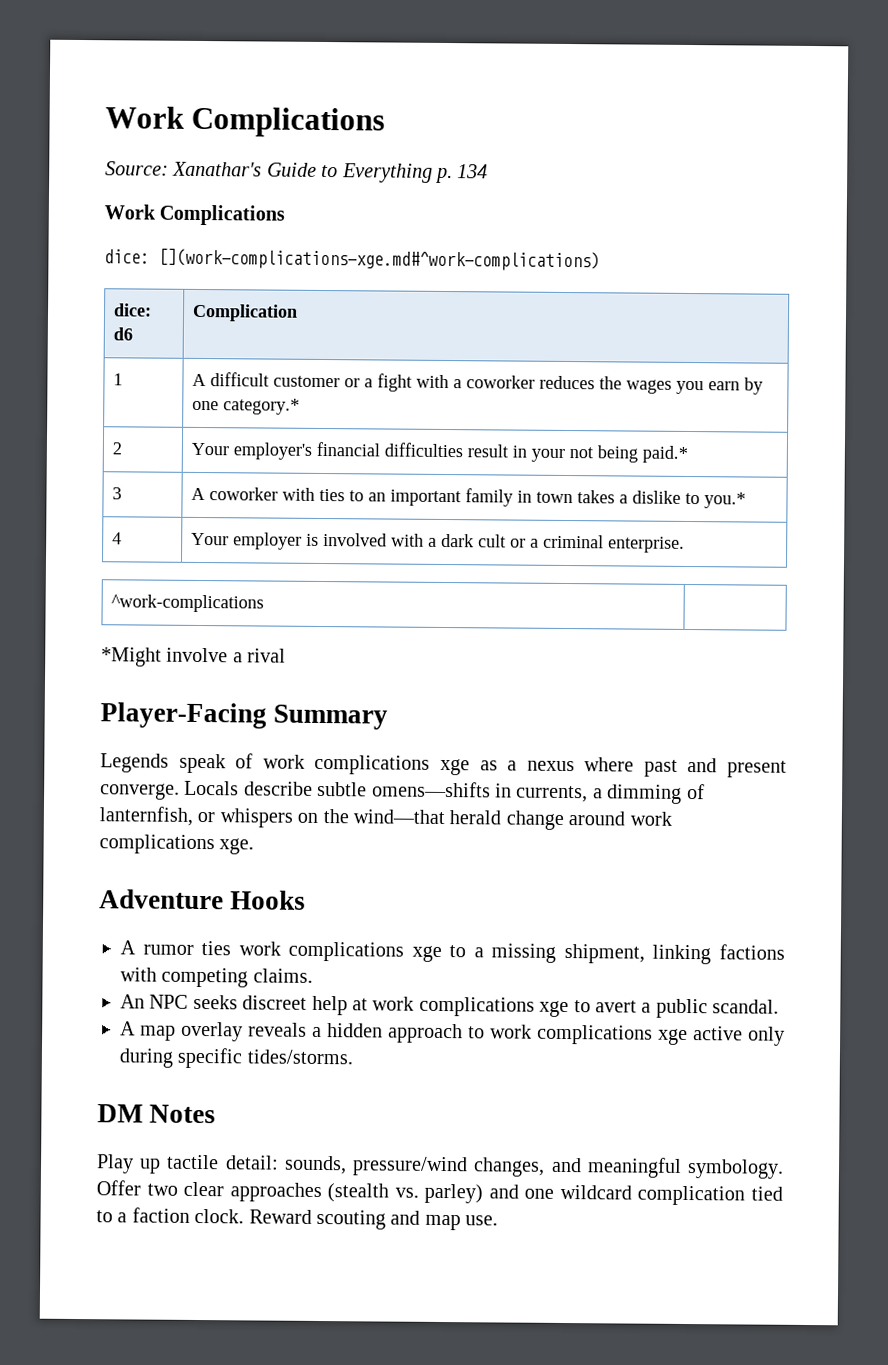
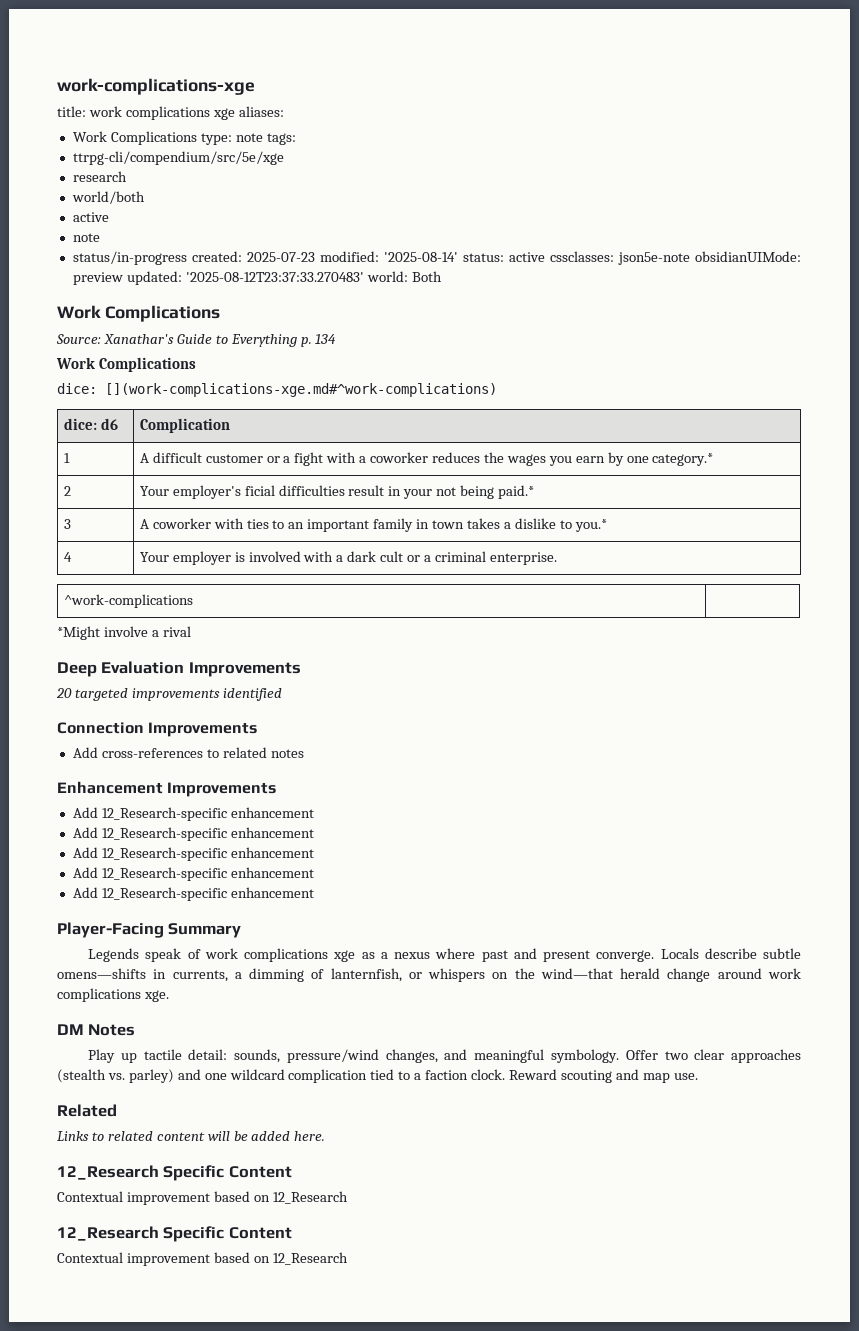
(105, 117) none -> [57,78,255,95] [57,106,284,120] [72,131,296,145] [72,151,284,165] [72,171,127,182] [71,191,145,204] [72,212,109,222] [72,233,100,242] [72,251,801,265] [72,271,442,285] work-complications-xge // title: work complications xge aliases: // Work Complications type: note tags: // ttrpg-cli/compendium/src/5e/xge // research // world/both // active // note // status/in-progress created: 2025-07-23 modified: '2025-08-14' status: active cssclasses: json5e-note obsidianUIMode: preview updated: '2025-08-12T23:37:33.270483' world: Both //
[316,441,381,457] financial -> [244,485,275,496] ficial
(287, 655) none -> [57,661,301,677] [56,688,282,701] [57,722,258,737] [72,747,304,758] [57,781,277,797] [72,807,314,821] [72,827,314,841] [72,847,314,861] [72,867,314,881] [72,887,314,901] // Deep Evaluation Improvements // 20 targeted improvements identified // Connection Improvements // Add cross-references to related notes // Enhancement Improvements // Add 12_Research-specific enhancement // Add 12_Research-specific enhancement // Add 12_Research-specific enhancement // Add 12_Research-specific enhancement // Add 12_Research-specific enhancement
[99,889,307,910] [120,940,785,965] [120,967,313,988] [120,994,780,1019] [120,1021,785,1046] [119,1047,353,1069] // Adventure Hooks // A rumor ties work complications xge to a missing shipment, linking factions with competing claims. // An NPC seeks discreet help at work complications xge to avert a public scandal. // A map overlay reveals a hidden approach to work complications xge active only during specific tides/storms. -> (169, 996) none
(499, 1220) none -> [57,1104,117,1117] [57,1131,326,1141] [57,1165,292,1181] [57,1191,348,1205] [57,1226,292,1242] [57,1252,348,1266] // Related // Links to related content will be added here. // 12_Research Specific Content // Contextual improvement based on 12_Research // 12_Research Specific Content // Contextual improvement based on 12_Research

